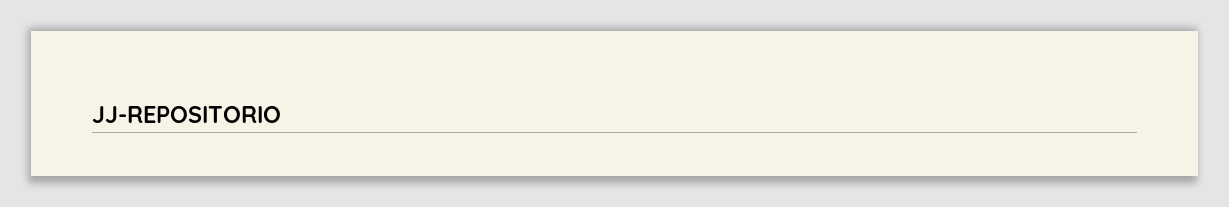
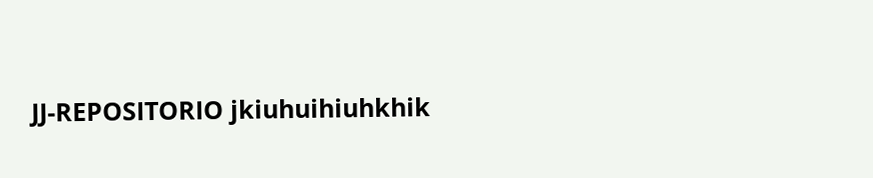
(281, 114) none -> [228,97,431,125] jkiuhuihiuhkhik

